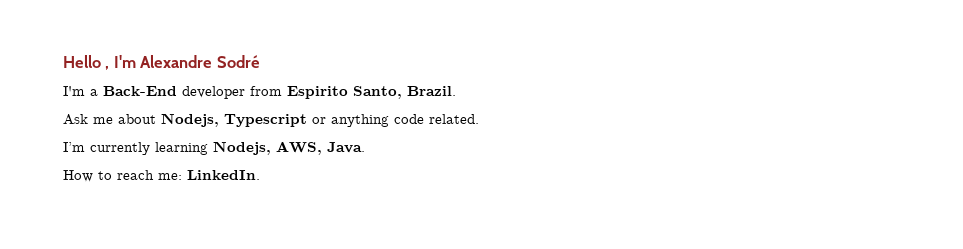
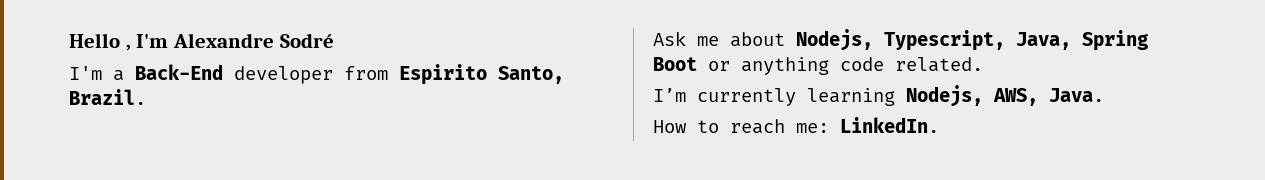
[224,114,307,127] Typescript -> [884,30,1148,51] [653,57,697,71] Typescript, Java, Spring Boot

